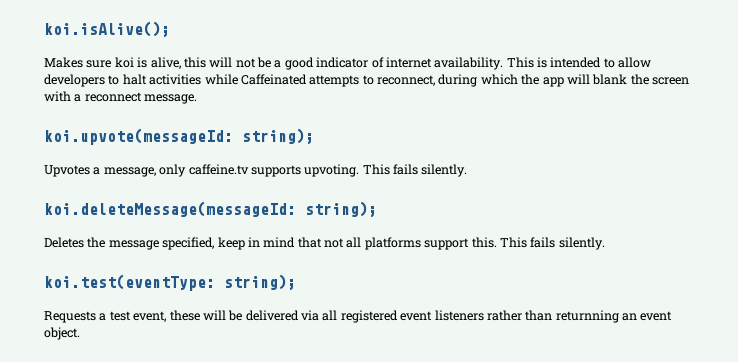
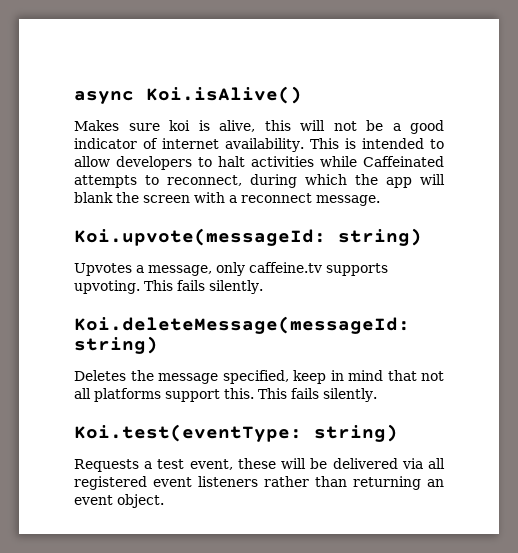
[44,21,170,37] koi.isAlive(); -> [74,86,302,104] async Koi.isAlive()
[44,128,314,145] koi.upvote(messageId: string); -> [74,228,422,246] Koi.upvote(messageId: string)
[44,201,377,217] koi.deleteMessage(messageId: string); -> [74,316,410,334] [74,336,158,354] Koi.deleteMessage(messageId: string)
[44,274,296,291] koi.test(eventType: string); -> [74,424,398,442] Koi.test(eventType: string)
[555,310,619,323] returnning -> [353,476,421,490] returning

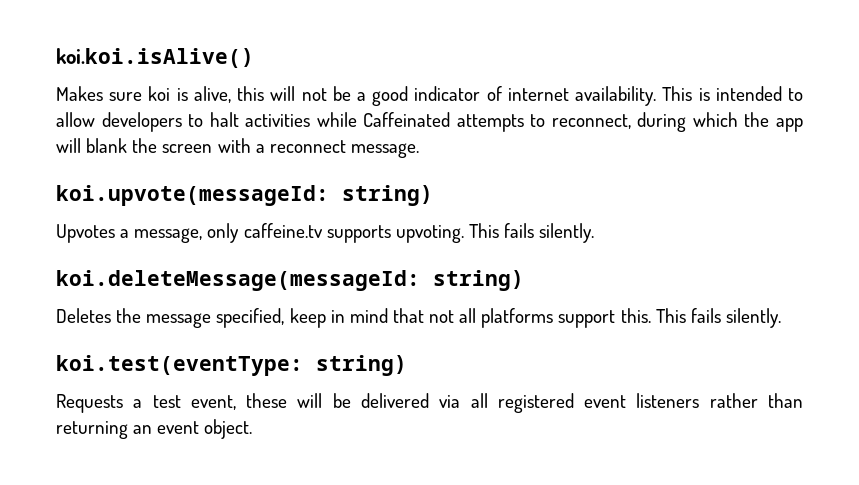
[74,86,302,104] async Koi.isAlive() -> [56,48,254,68] koi.koi.isAlive()
[74,228,326,246] Koi.upvote(messageId: -> [56,185,329,206] koi.upvote(messageId:
[74,316,410,334] Koi.deleteMessage(messageId: -> [56,270,420,291] koi.deleteMessage(messageId:
[74,424,302,442] Koi.test(eventType: -> [56,355,303,376] koi.test(eventType:

